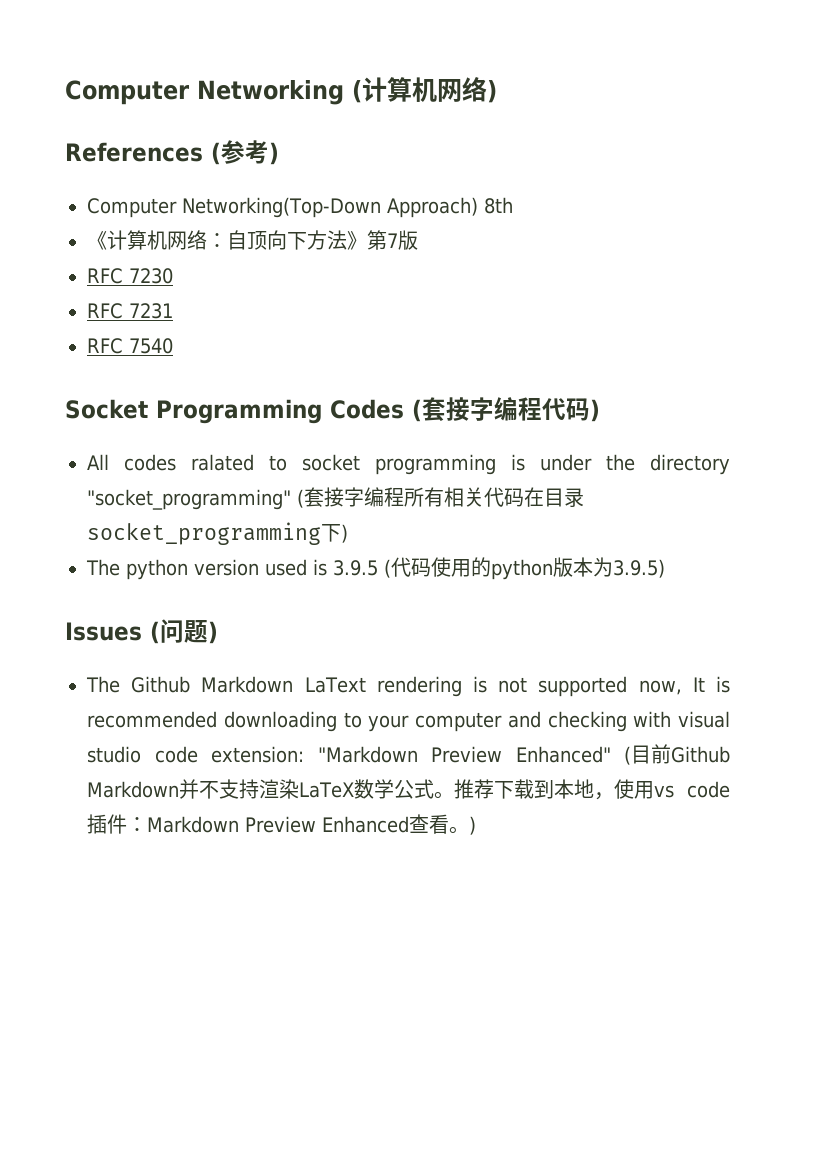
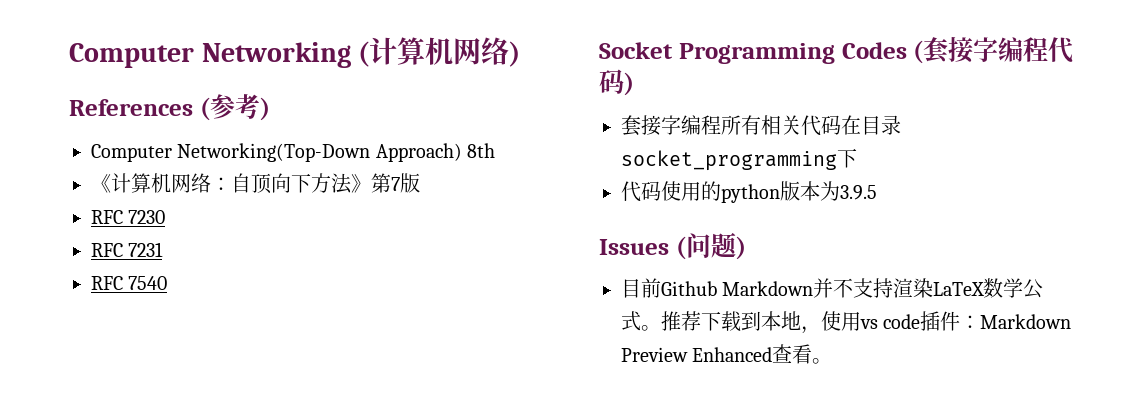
[87,454,730,475] [87,489,304,510] All codes ralated to socket programming is under the directory "socket_programming" ( -> (634, 84) none
[341,524,348,543] [86,559,391,580] ) // The python version used is 3.9.5 ( -> (857, 158) //
[613,559,665,578] 3.9.5) -> [840,185,877,200] 3.9.5
[86,676,730,697] [87,711,730,732] [87,746,631,765] The Github Markdown LaText rendering is not supported now, It is recommended downloading to your computer and checking with visual studio code extension: "Markdown Preview Enhanced" ( -> (746, 248) none
[469,816,476,835] ) -> (833, 361) none

